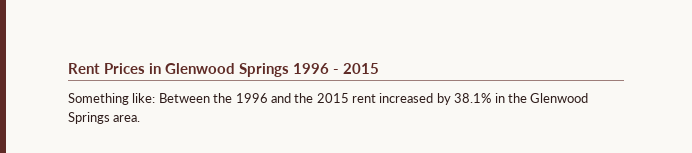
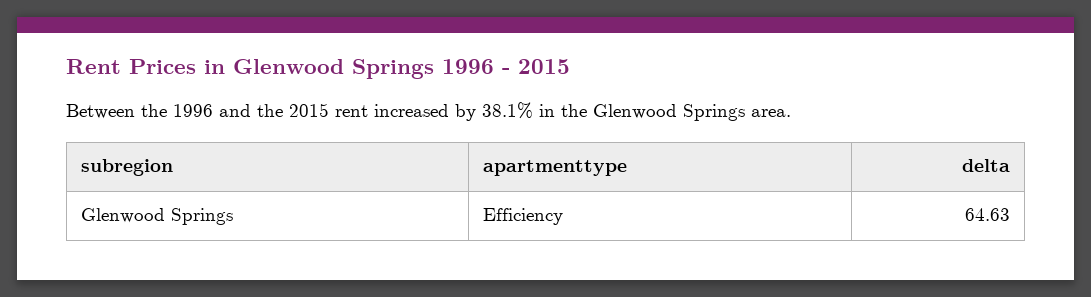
[68,93,156,105] Something like: -> (570, 66) none
(141, 118) none -> [80,159,173,176] [482,160,627,176] [962,159,1011,172] [80,208,233,225] [482,208,563,225] [965,208,1011,221] // subregion | apartmenttype | delta // Glenwood Springs | Efficiency | 64.63

